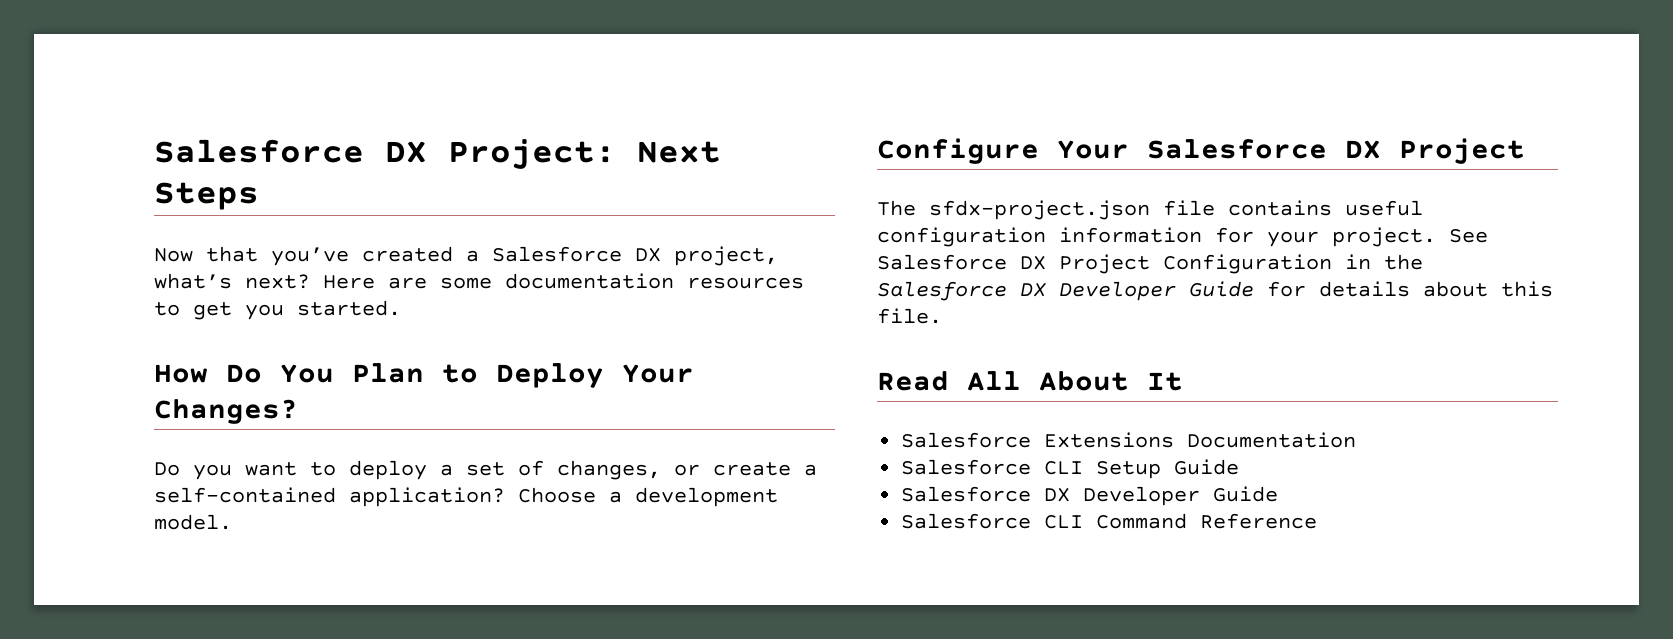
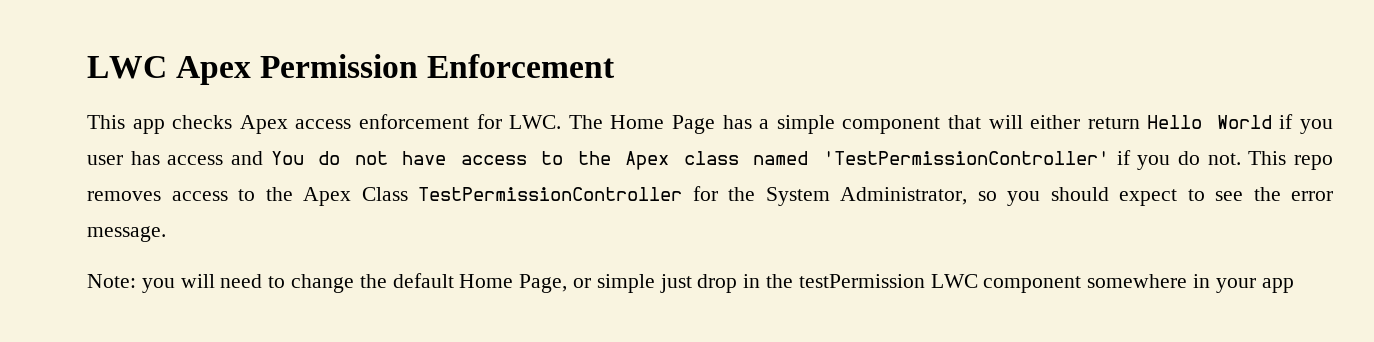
[154,139,721,169] [154,182,259,210] [154,246,778,266] [154,273,804,289] [154,300,401,320] [154,363,694,388] [154,399,298,424] [154,460,817,480] [154,487,778,507] [154,514,232,530] [877,138,1525,164] [877,200,1423,220] [877,227,1488,247] [877,254,1423,274] [877,281,1553,301] [877,308,942,324] [877,371,1183,391] [901,432,1357,448] [901,459,1240,479] [901,486,1279,506] [901,513,1318,529] Salesforce DX Project: Next Steps // Now that you’ve created a Salesforce DX project, what’s next? Here are some documentation resources to get you started. // How Do You Plan to Deploy Your Changes? // Do you want to deploy a set of changes, or create a self-contained application? Choose a development model. // Configure Your Salesforce DX Project // The sfdx-project.json file contains useful configuration information for your project. See Salesforce DX Project Configuration in the Salesforce DX Developer Guide for details about this file. // Read All About It // Salesforce Extensions Documentation // Salesforce CLI Setup Guide // Salesforce DX Developer Guide // Salesforce CLI Command Reference -> [87,54,616,85] [87,114,1333,134] [87,150,1334,170] [87,186,1333,206] [87,226,166,242] [87,273,1294,293] LWC Apex Permission Enforcement // This app checks Apex access enforcement for LWC. The Home Page has a simple component that will either return Hello World if you user has access and You do not have access to the Apex class named 'TestPermissionController' if you do not. This repo removes access to the Apex Class TestPermissionController for the System Administrator, so you should expect to see the error message. // Note: you will need to change the default Home Page, or simple just drop in the testPermission LWC component somewhere in your app

